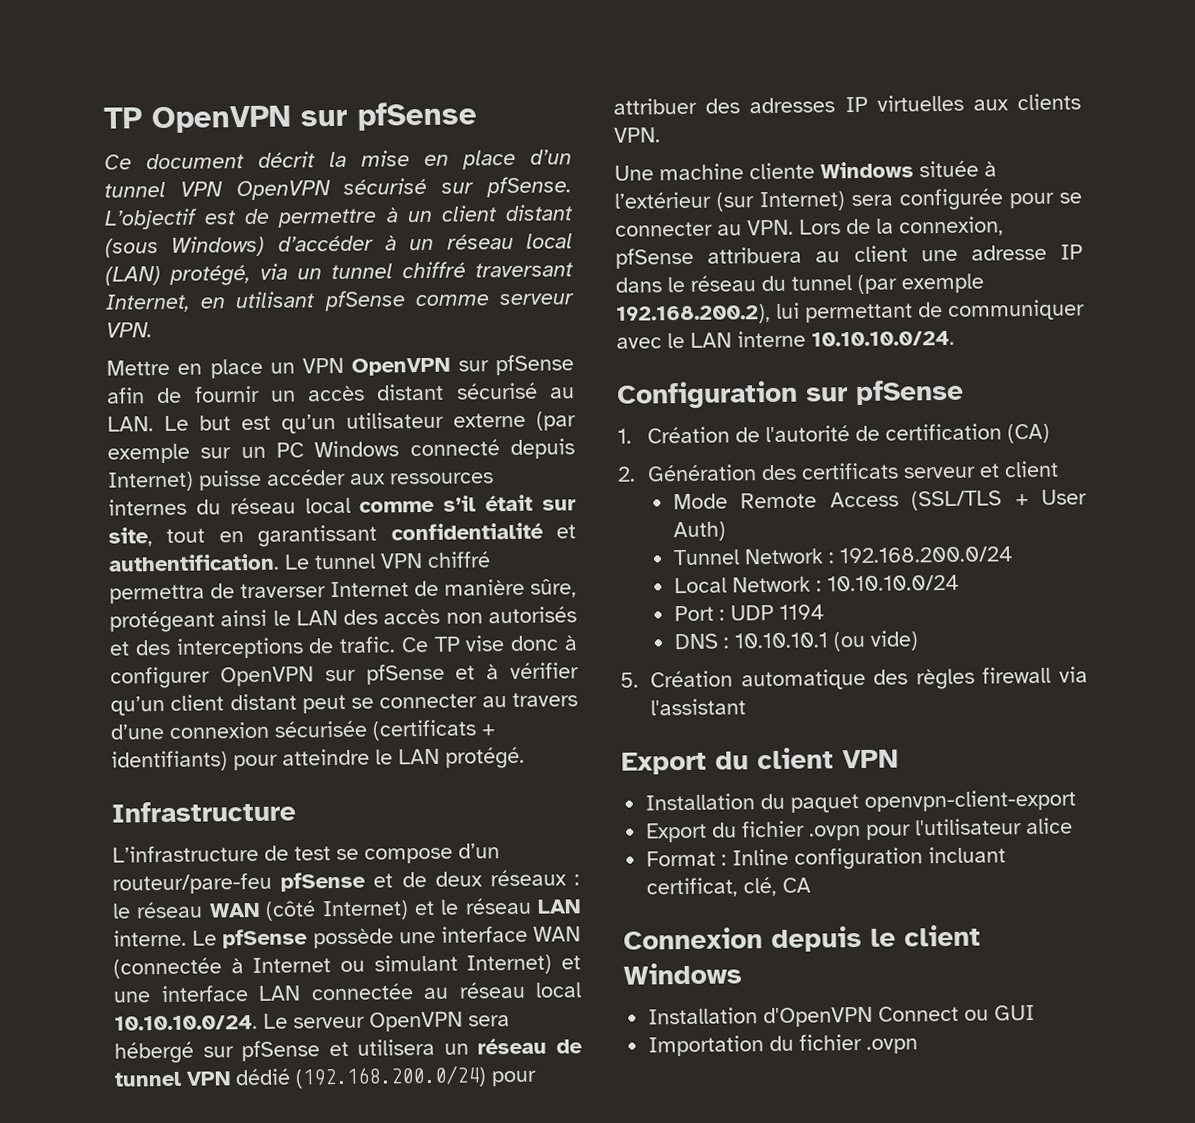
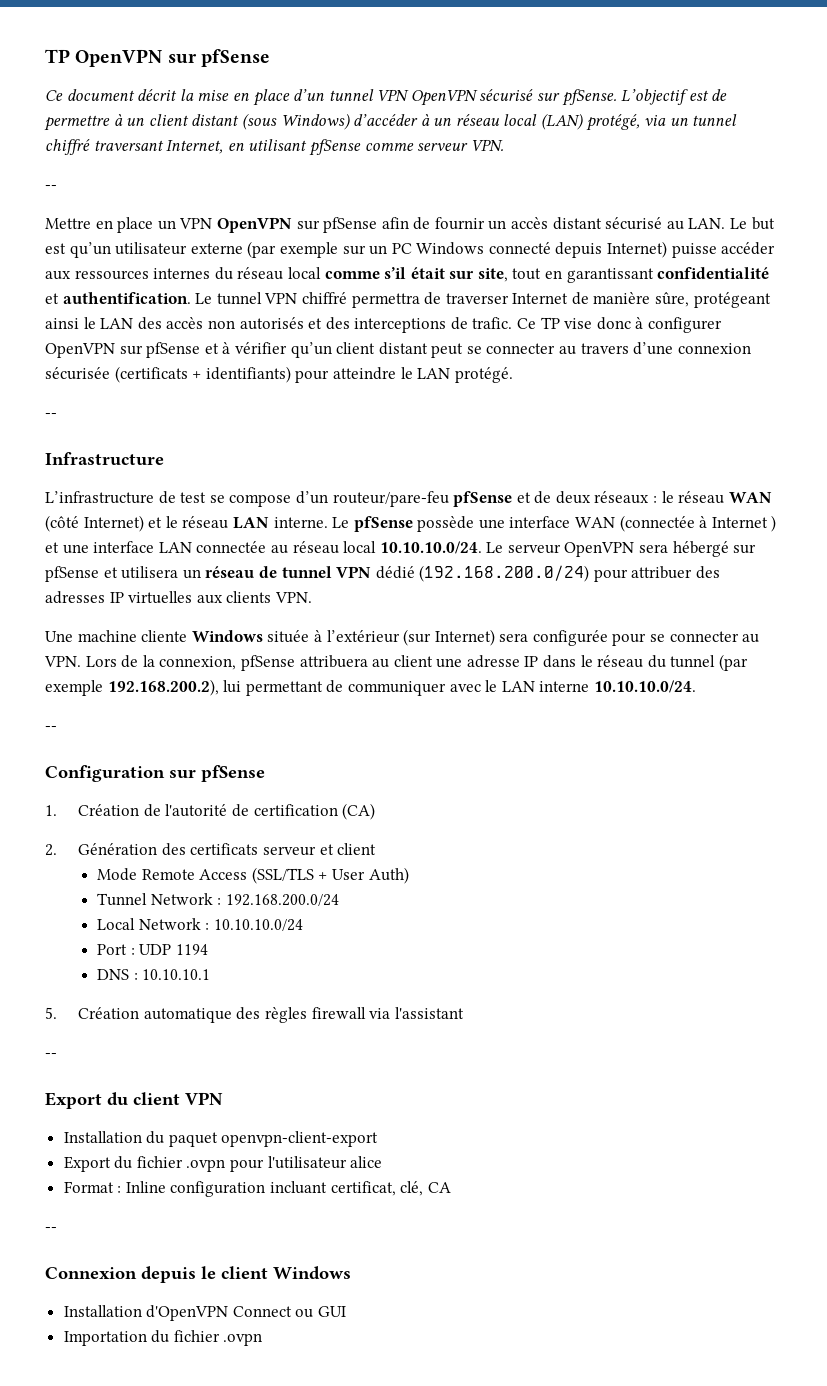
(153, 330) none -> [45,185,57,190] // --
(525, 757) none -> [45,413,57,418] // --
[340,954,553,975] ou simulant Internet) -> [771,515,777,532] )
(955, 338) none -> [45,726,57,731] // --
[832,630,919,652] (ou vide) -> (211, 974) none
(747, 707) none -> [45,1053,57,1058] // --
(812, 885) none -> [45,1227,57,1232] // --

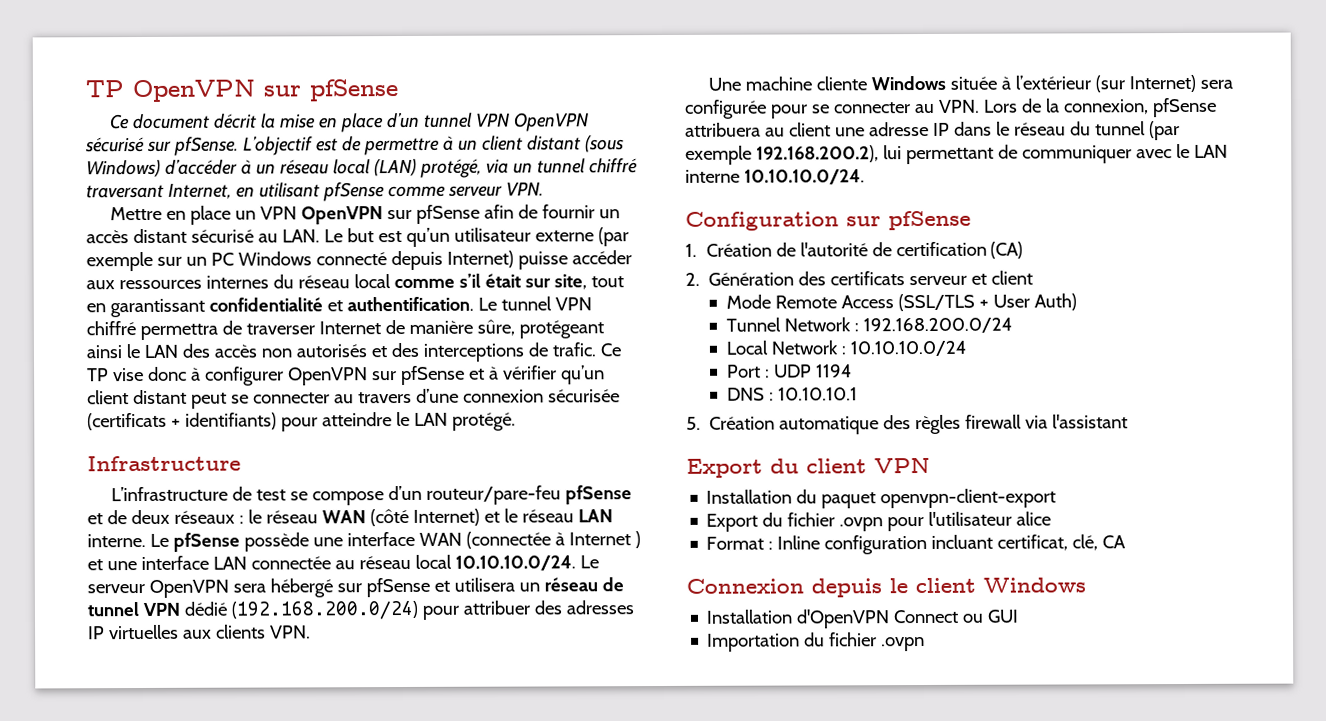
[45,185,57,190] // -- -> (544, 189) none
[45,413,57,418] // -- -> (516, 421) none
[45,726,57,731] // -- -> (865, 177) none
[45,1053,57,1058] // -- -> (1129, 421) none
[45,1227,57,1232] // -- -> (1127, 542) none

